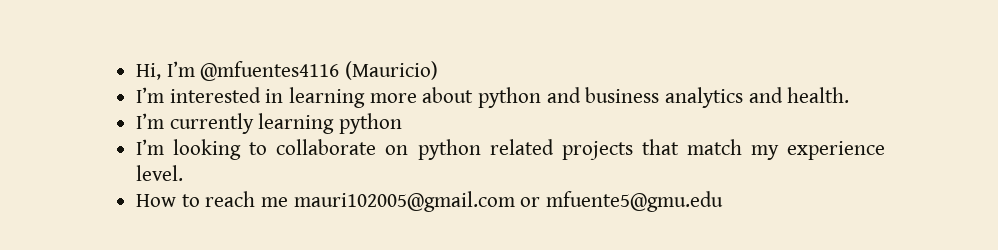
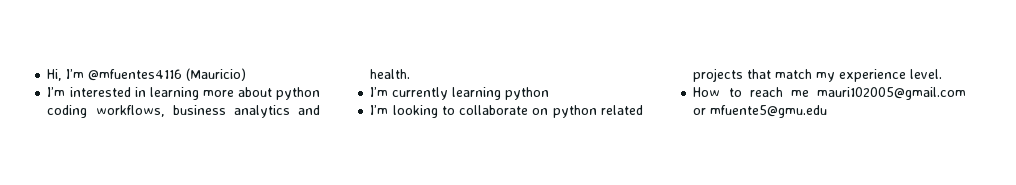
[546,87,581,103] and -> [47,105,165,118] coding workflows,

